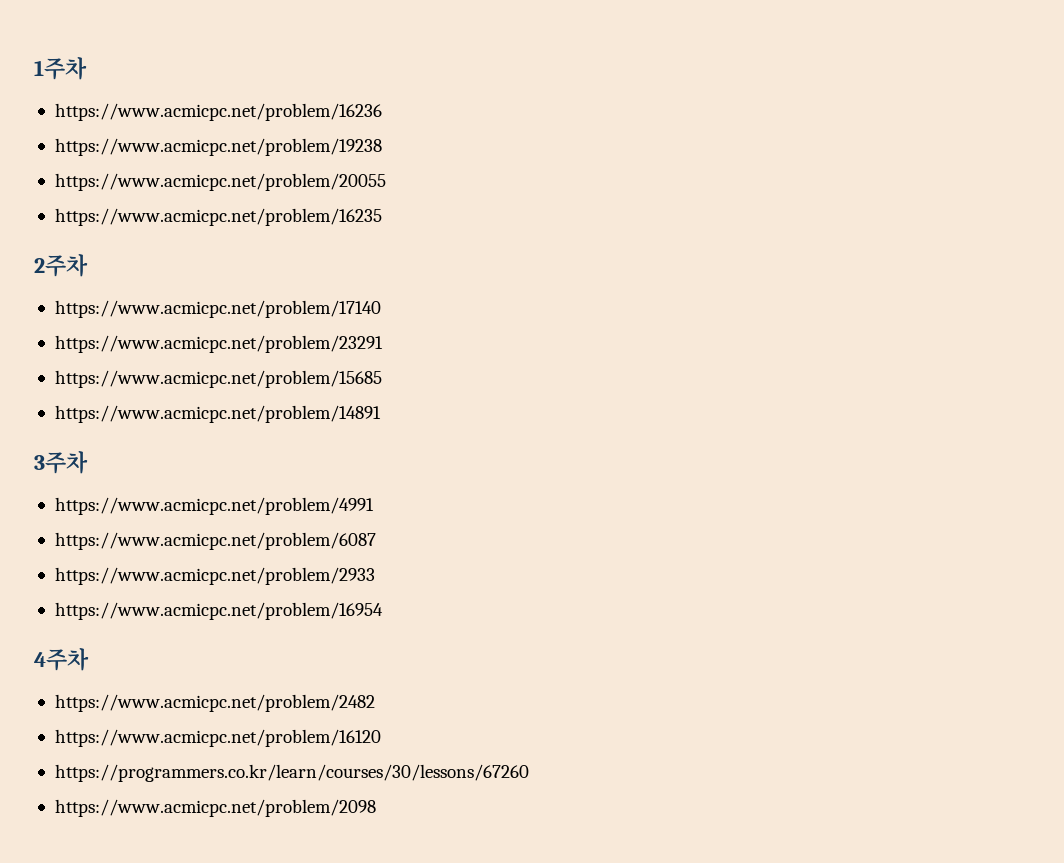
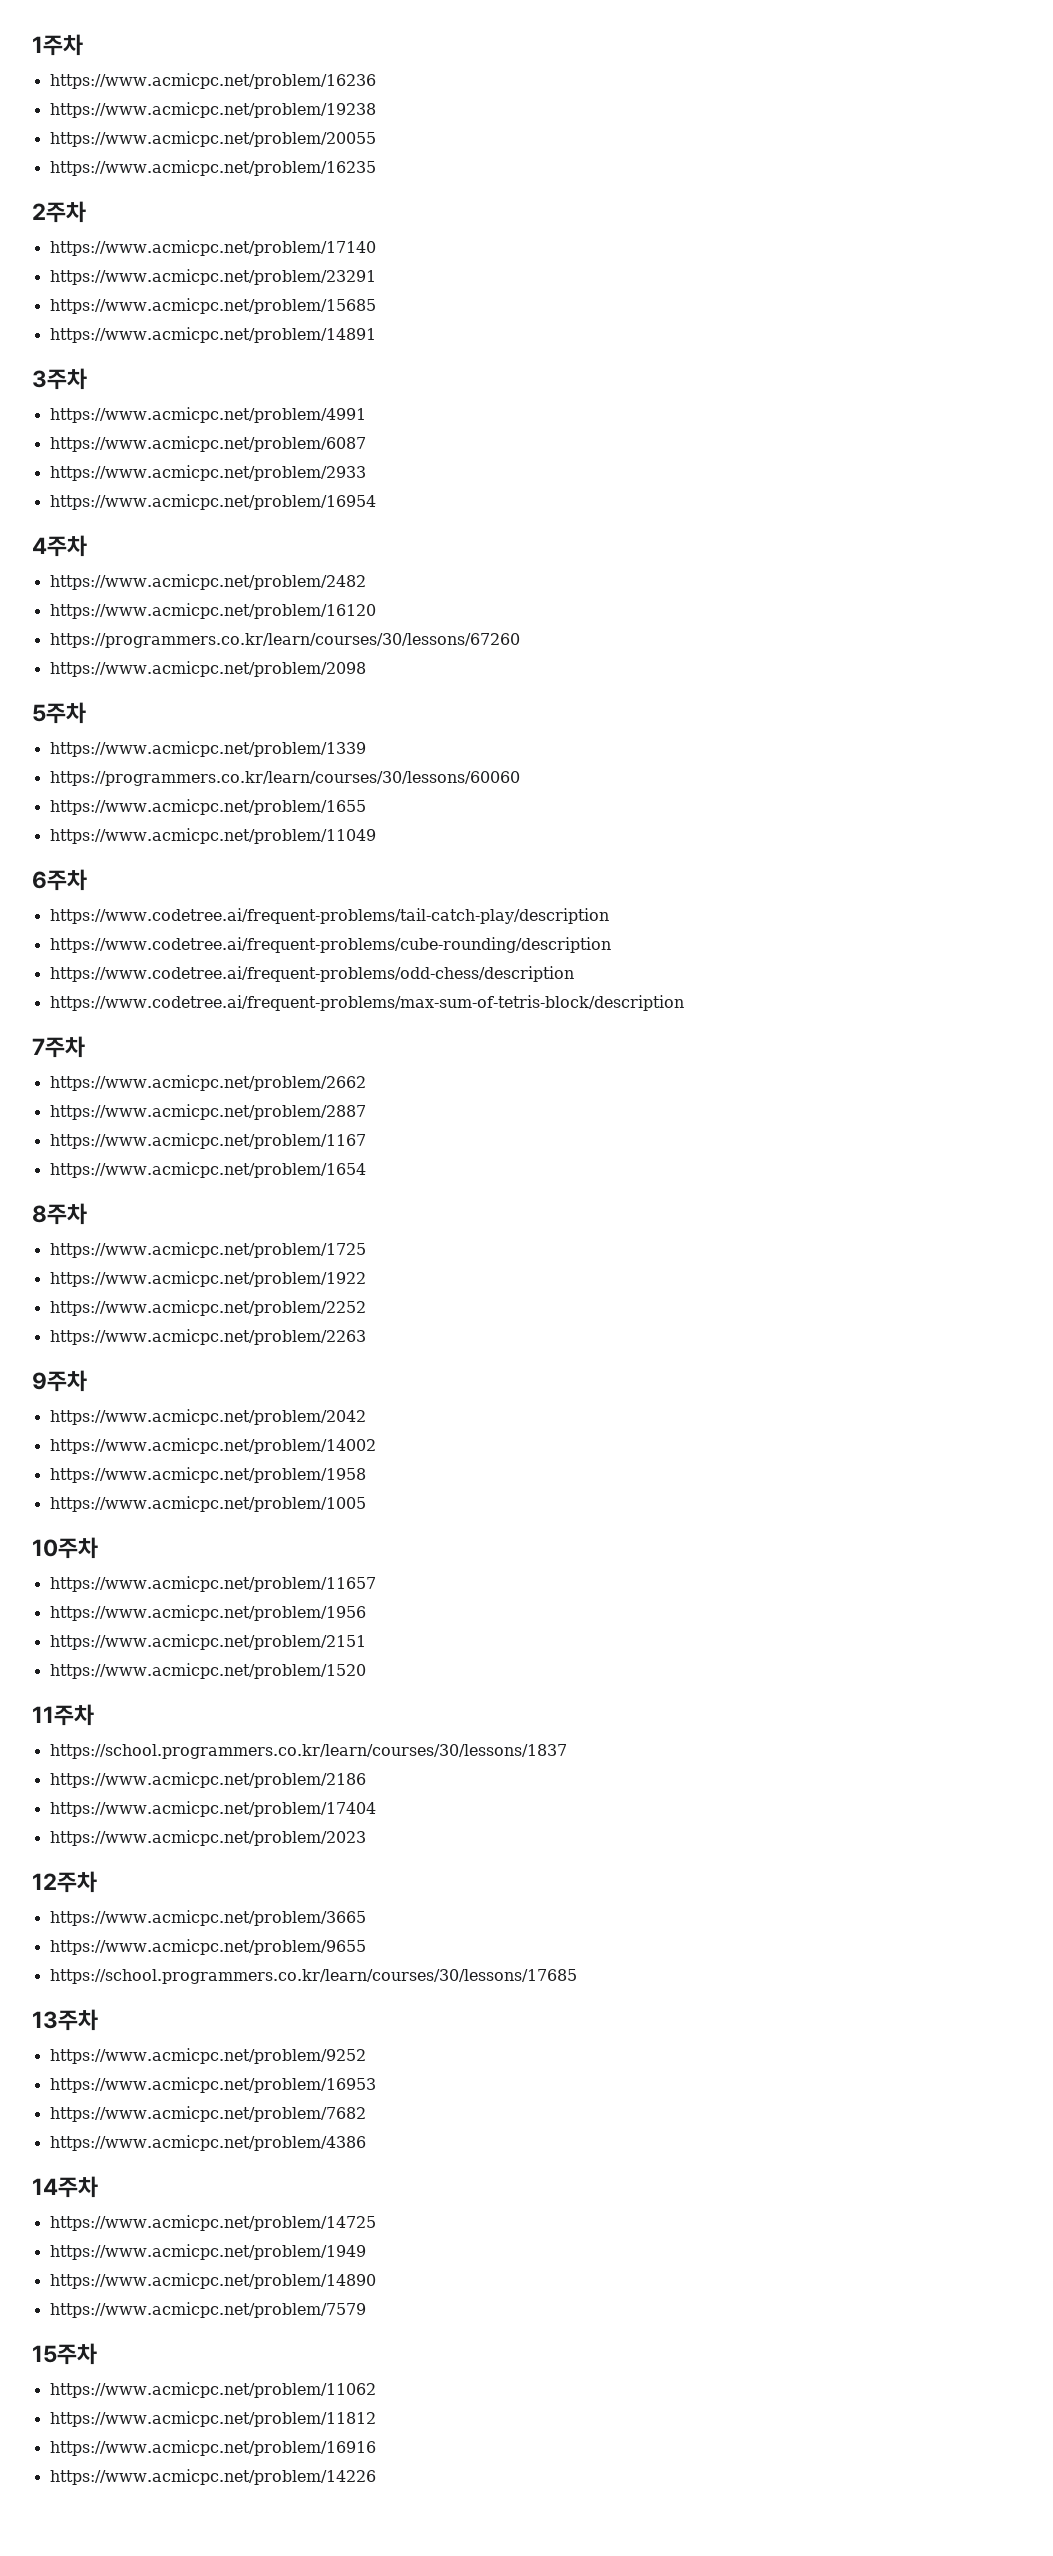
(376, 808) none -> [32,702,86,724] [49,741,366,757] [49,771,520,786] [49,799,366,815] [49,828,376,844] [32,869,87,891] [49,908,609,924] [49,937,611,953] [49,966,574,982] [49,995,684,1011] [32,1036,85,1058] [49,1075,366,1091] [49,1104,366,1120] [49,1133,366,1149] [49,1162,366,1178] [32,1203,87,1225] [49,1242,366,1258] [49,1271,366,1287] [49,1300,366,1316] [49,1329,366,1345] [32,1370,87,1392] [49,1409,366,1425] [49,1438,376,1454] [49,1467,366,1483] [49,1496,366,1512] [32,1537,98,1559] [49,1576,376,1592] [49,1605,366,1621] [49,1634,366,1650] [49,1663,366,1679] [32,1704,94,1726] [49,1744,567,1759] [49,1772,366,1788] [49,1801,376,1817] [49,1830,366,1846] [32,1871,97,1893] [49,1910,366,1926] [49,1939,366,1955] [49,1969,577,1984] [32,2009,98,2031] [49,2048,366,2064] [49,2077,376,2093] [49,2106,366,2122] [49,2135,366,2151] [32,2176,98,2198] [49,2215,376,2231] [49,2244,366,2260] [49,2273,376,2289] [49,2302,366,2318] [32,2343,97,2365] [49,2382,376,2398] [49,2411,376,2427] [49,2440,376,2456] [49,2469,376,2485] // 5주차 // https://www.acmicpc.net/problem/1339 // https://programmers.co.kr/learn/courses/30/lessons/60060 // https://www.acmicpc.net/problem/1655 // https://www.acmicpc.net/problem/11049 // 6주차 // https://www.codetree.ai/frequent-problems/tail-catch-play/description // https://www.codetree.ai/frequent-problems/cube-rounding/description // https://www.codetree.ai/frequent-problems/odd-chess/description // https://www.codetree.ai/frequent-problems/max-sum-of-tetris-block/description // 7주차 // https://www.acmicpc.net/problem/2662 // https://www.acmicpc.net/problem/2887 // https://www.acmicpc.net/problem/1167 // https://www.acmicpc.net/problem/1654 // 8주차 // https://www.acmicpc.net/problem/1725 // https://www.acmicpc.net/problem/1922 // https://www.acmicpc.net/problem/2252 // https://www.acmicpc.net/problem/2263 // 9주차 // https://www.acmicpc.net/problem/2042 // https://www.acmicpc.net/problem/14002 // https://www.acmicpc.net/problem/1958 // https://www.acmicpc.net/problem/1005 // 10주차 // https://www.acmicpc.net/problem/11657 // https://www.acmicpc.net/problem/1956 // https://www.acmicpc.net/problem/2151 // https://www.acmicpc.net/problem/1520 // 11주차 // https://school.programmers.co.kr/learn/courses/30/lessons/1837 // https://www.acmicpc.net/problem/2186 // https://www.acmicpc.net/problem/17404 // https://www.acmicpc.net/problem/2023 // 12주차 // https://www.acmicpc.net/problem/3665 // https://www.acmicpc.net/problem/9655 // https://school.programmers.co.kr/learn/courses/30/lessons/17685 // 13주차 // https://www.acmicpc.net/problem/9252 // https://www.acmicpc.net/problem/16953 // https://www.acmicpc.net/problem/7682 // https://www.acmicpc.net/problem/4386 // 14주차 // https://www.acmicpc.net/problem/14725 // https://www.acmicpc.net/problem/1949 // https://www.acmicpc.net/problem/14890 // https://www.acmicpc.net/problem/7579 // 15주차 // https://www.acmicpc.net/problem/11062 // https://www.acmicpc.net/problem/11812 // https://www.acmicpc.net/problem/16916 // https://www.acmicpc.net/problem/14226

